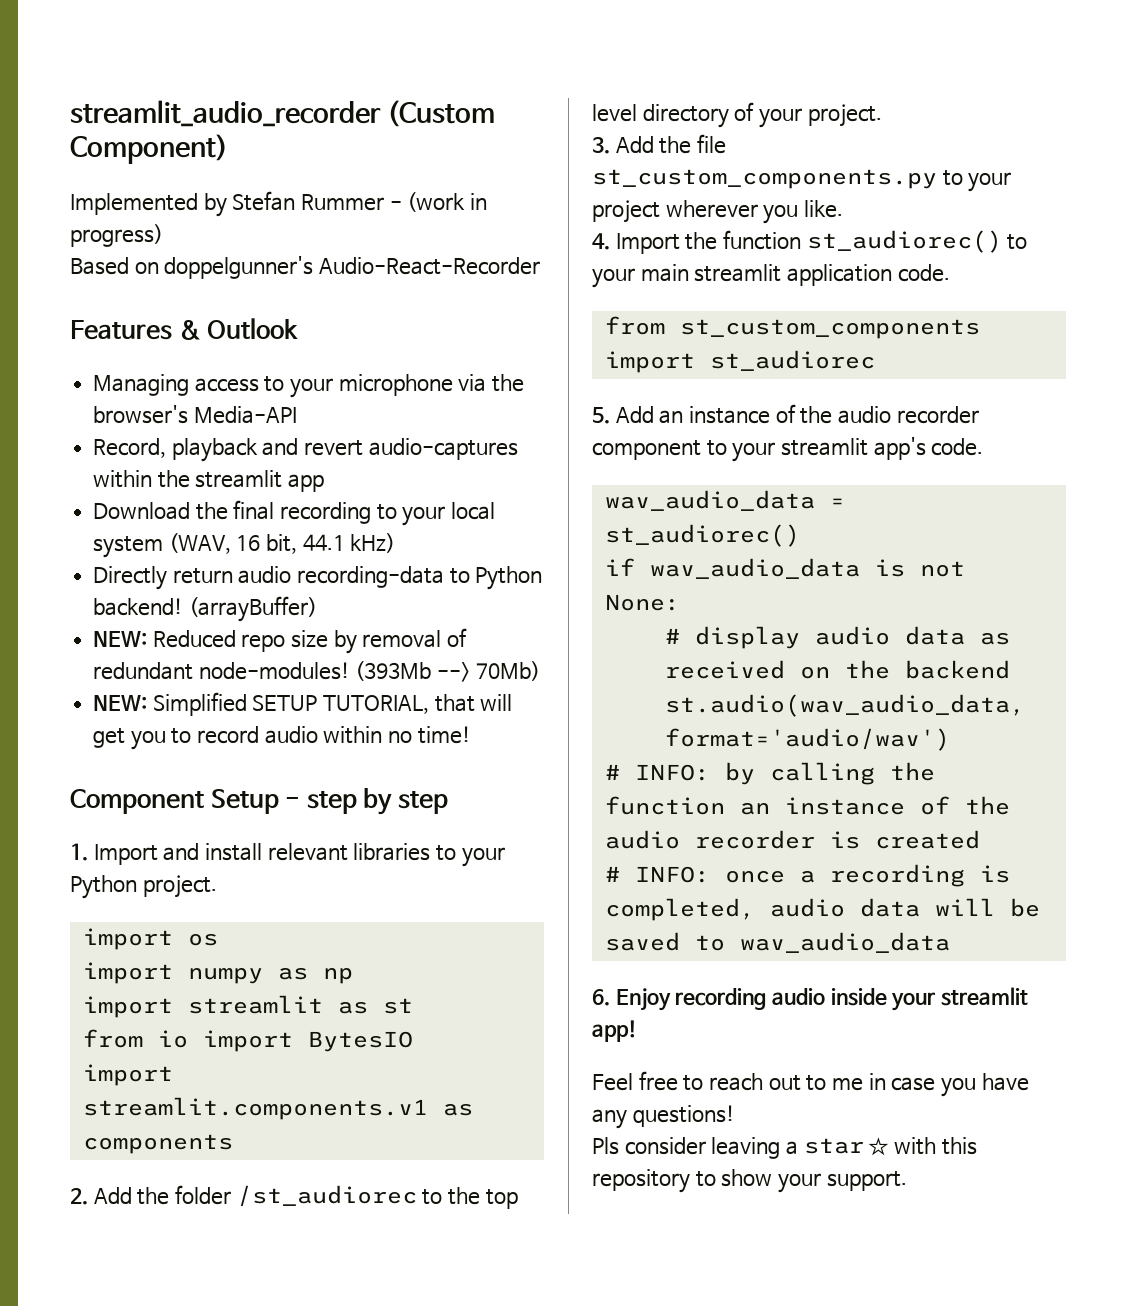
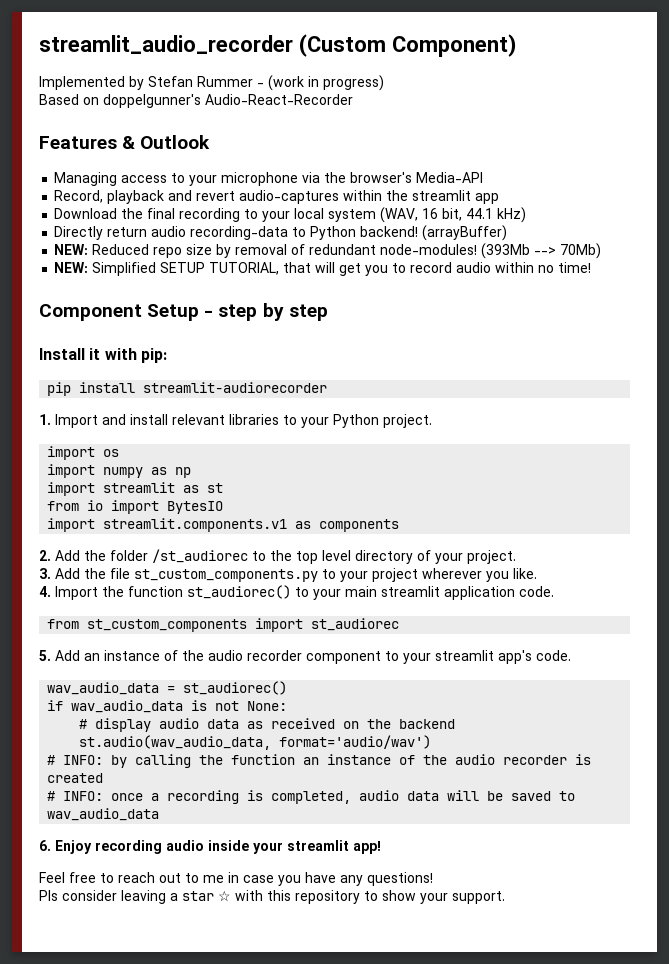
(449, 802) none -> [39,348,167,363] [47,382,328,396] // Install it with pip: // pip install streamlit-audiorecorder

